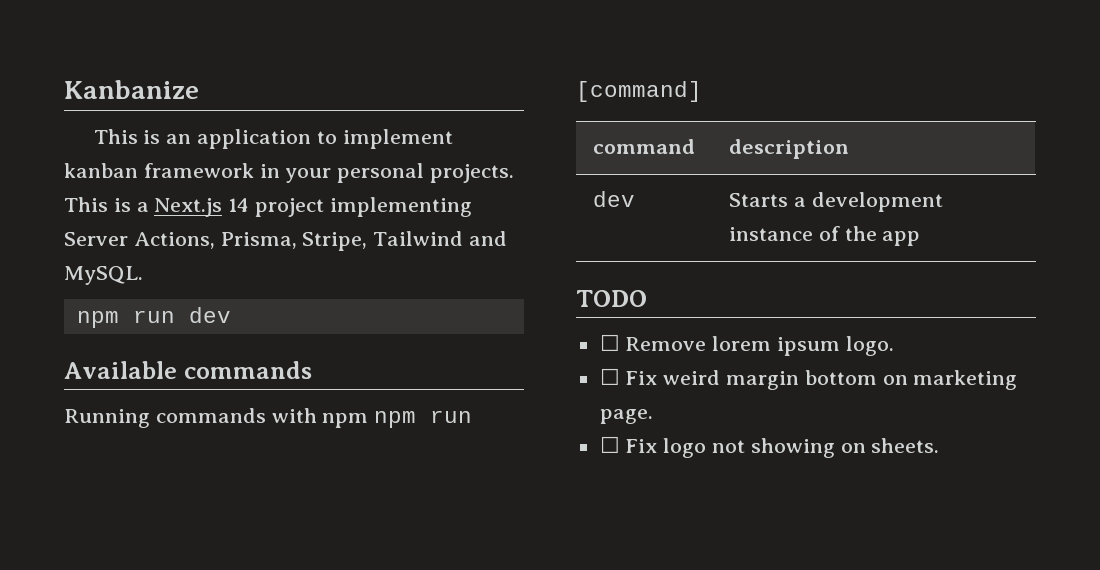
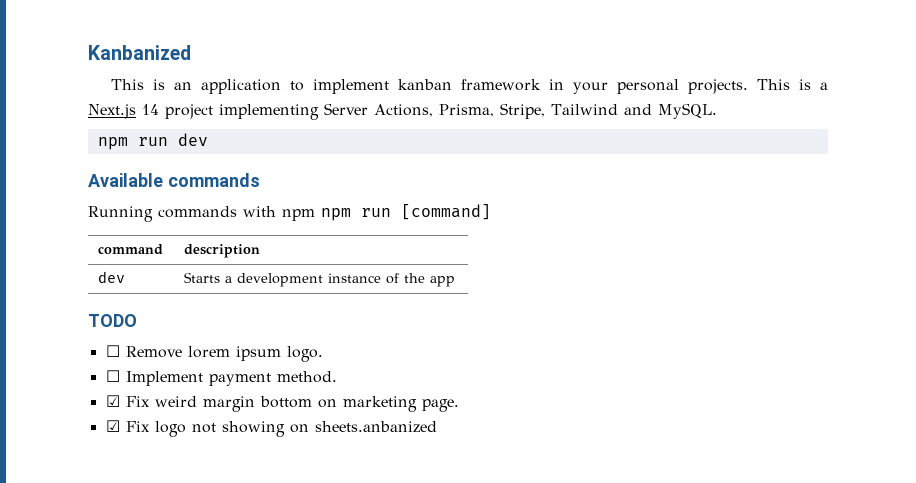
[64,80,199,99] Kanbanize -> [88,45,191,60] Kanbanized
(620, 376) none -> [125,371,337,386] [105,395,120,407] Implement payment method. // ☑
[599,436,620,453] ☐ -> [105,420,120,432] ☑
[871,438,940,453] sheets. -> [314,421,437,433] sheets.anbanized

